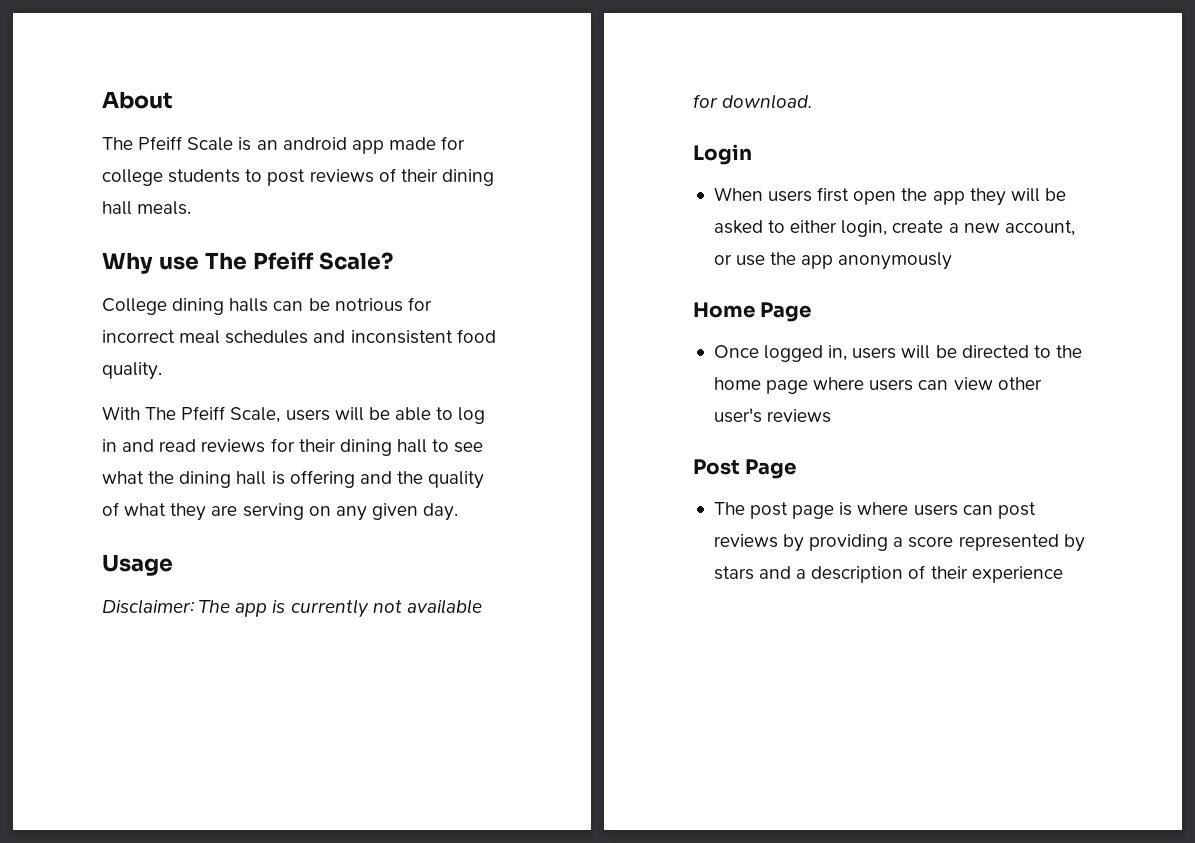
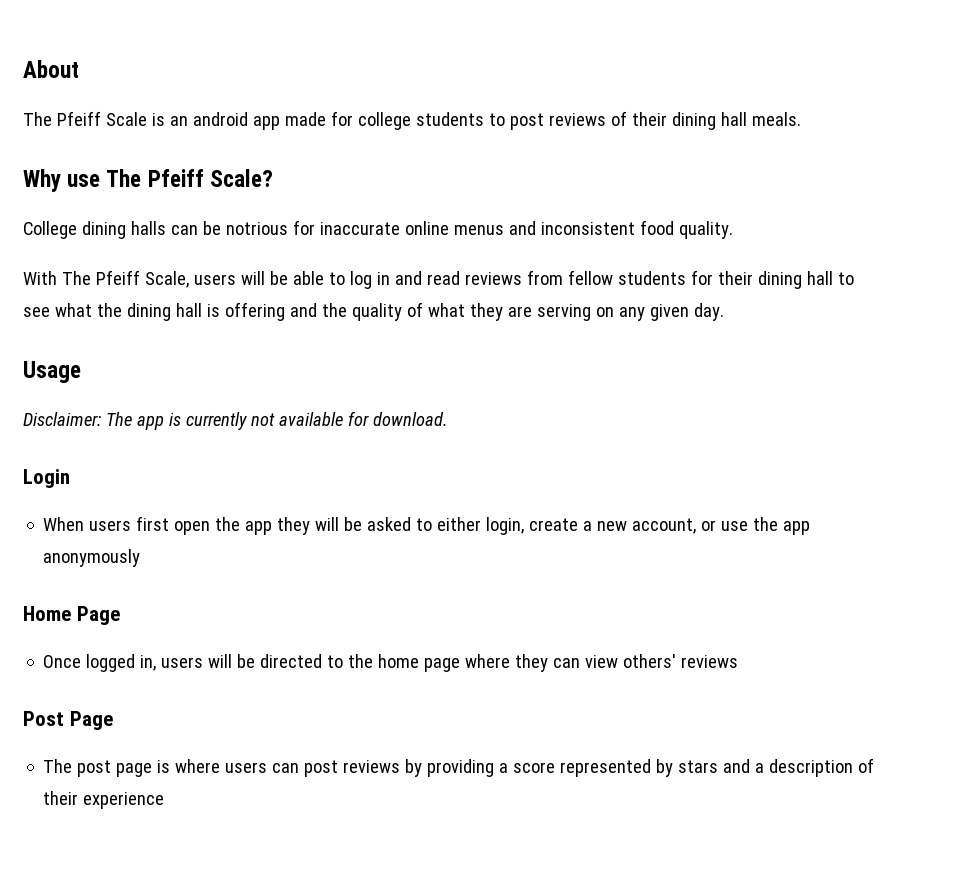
[102,330,309,344] incorrect meal schedules -> [319,221,504,235] inaccurate online menus
(266, 446) none -> [526,270,686,285] from fellow students
[869,379,914,391] users -> [515,654,549,672] they
[997,377,1042,390] [713,408,762,423] other user's -> [623,654,677,668] others'

